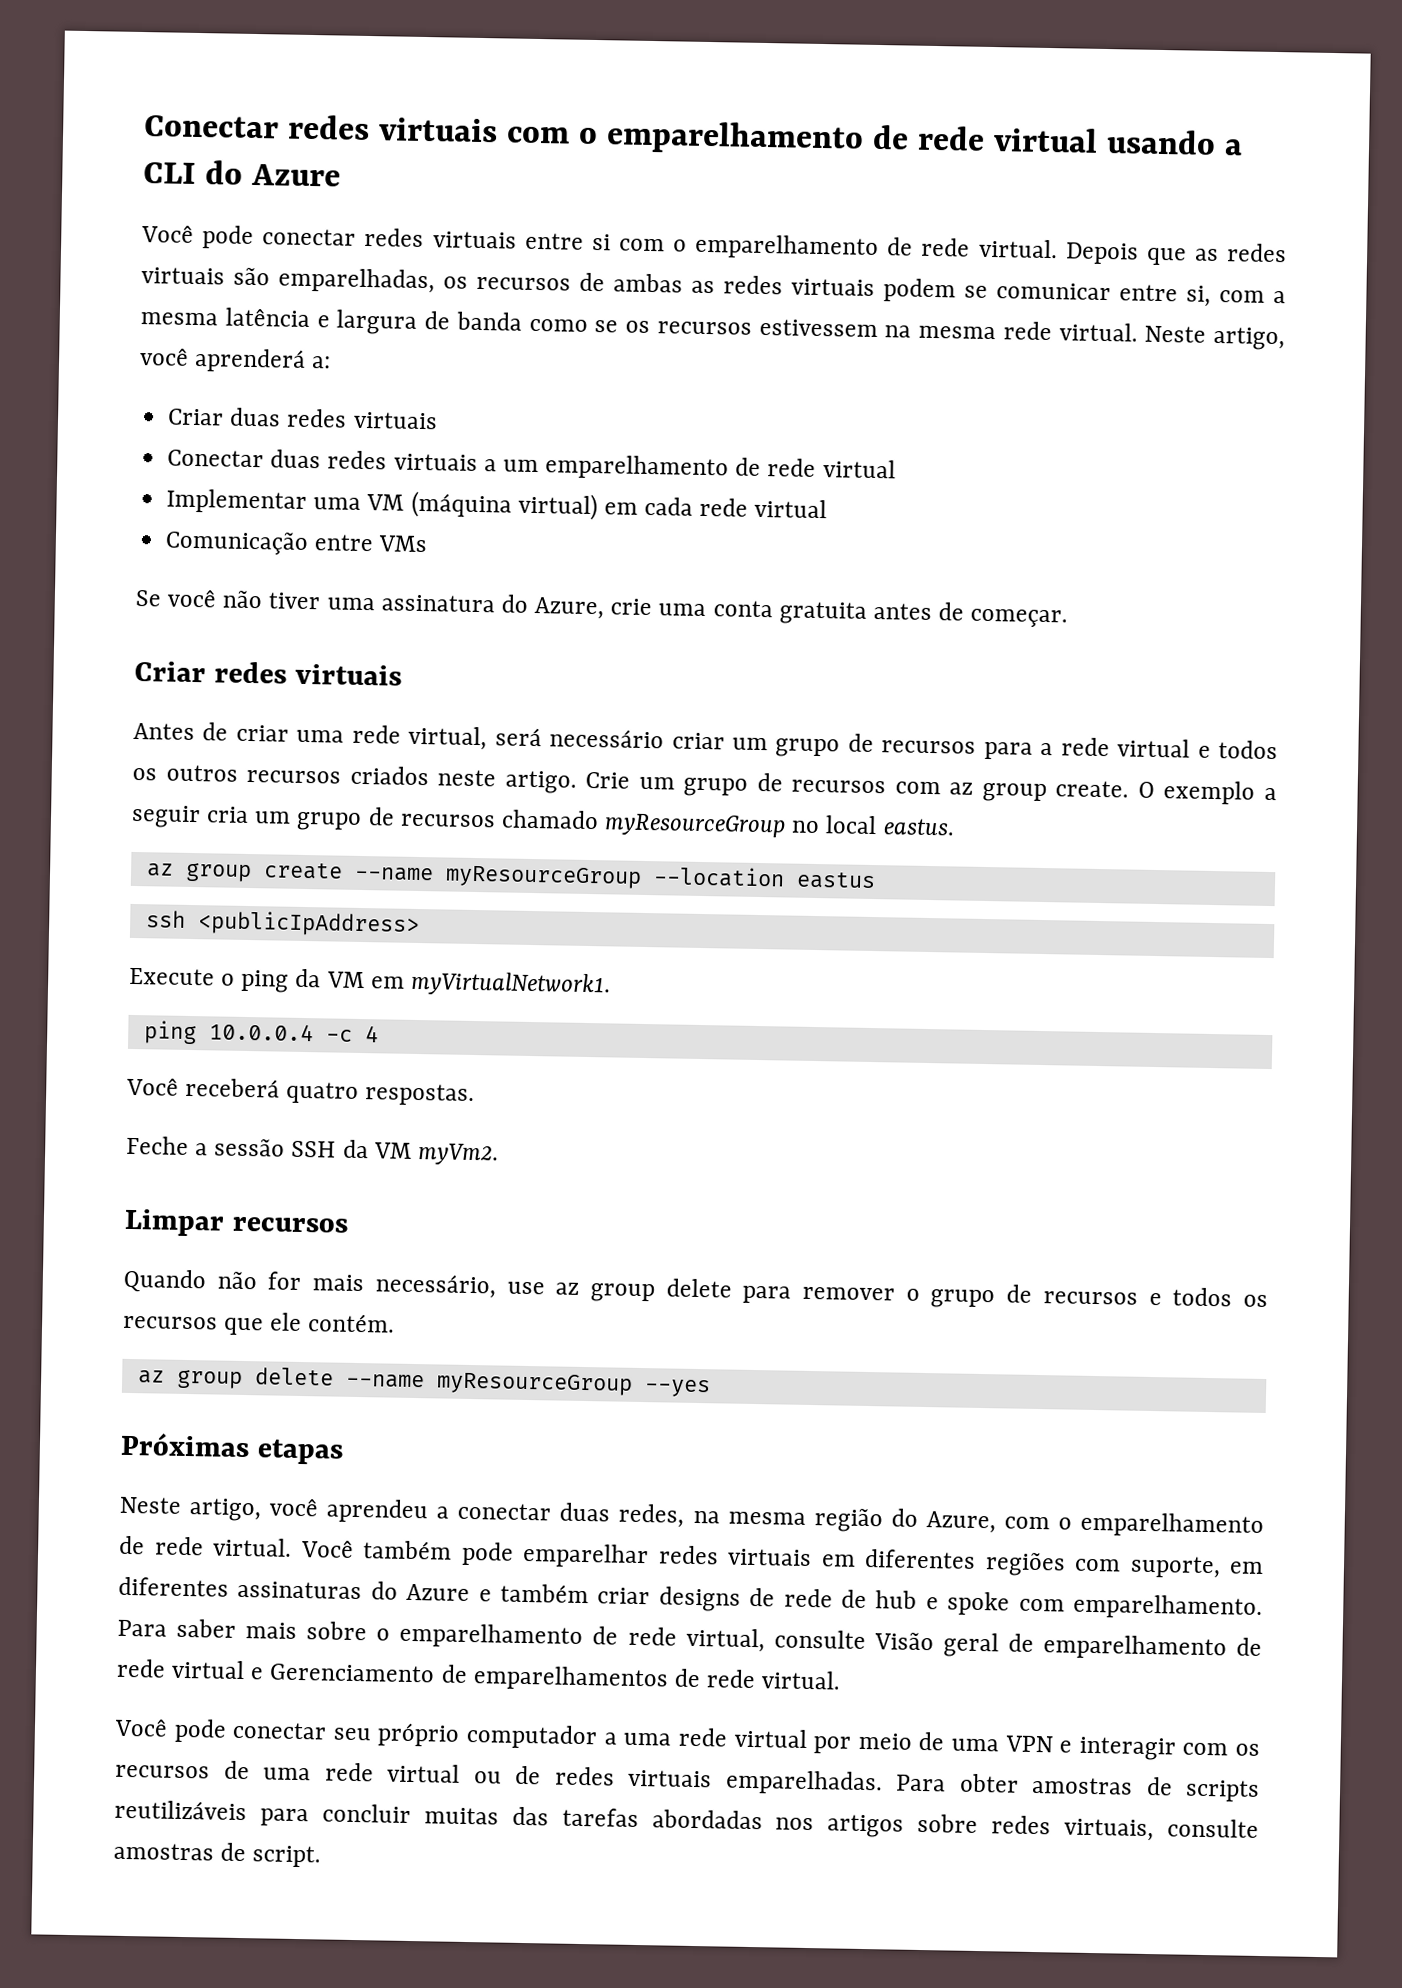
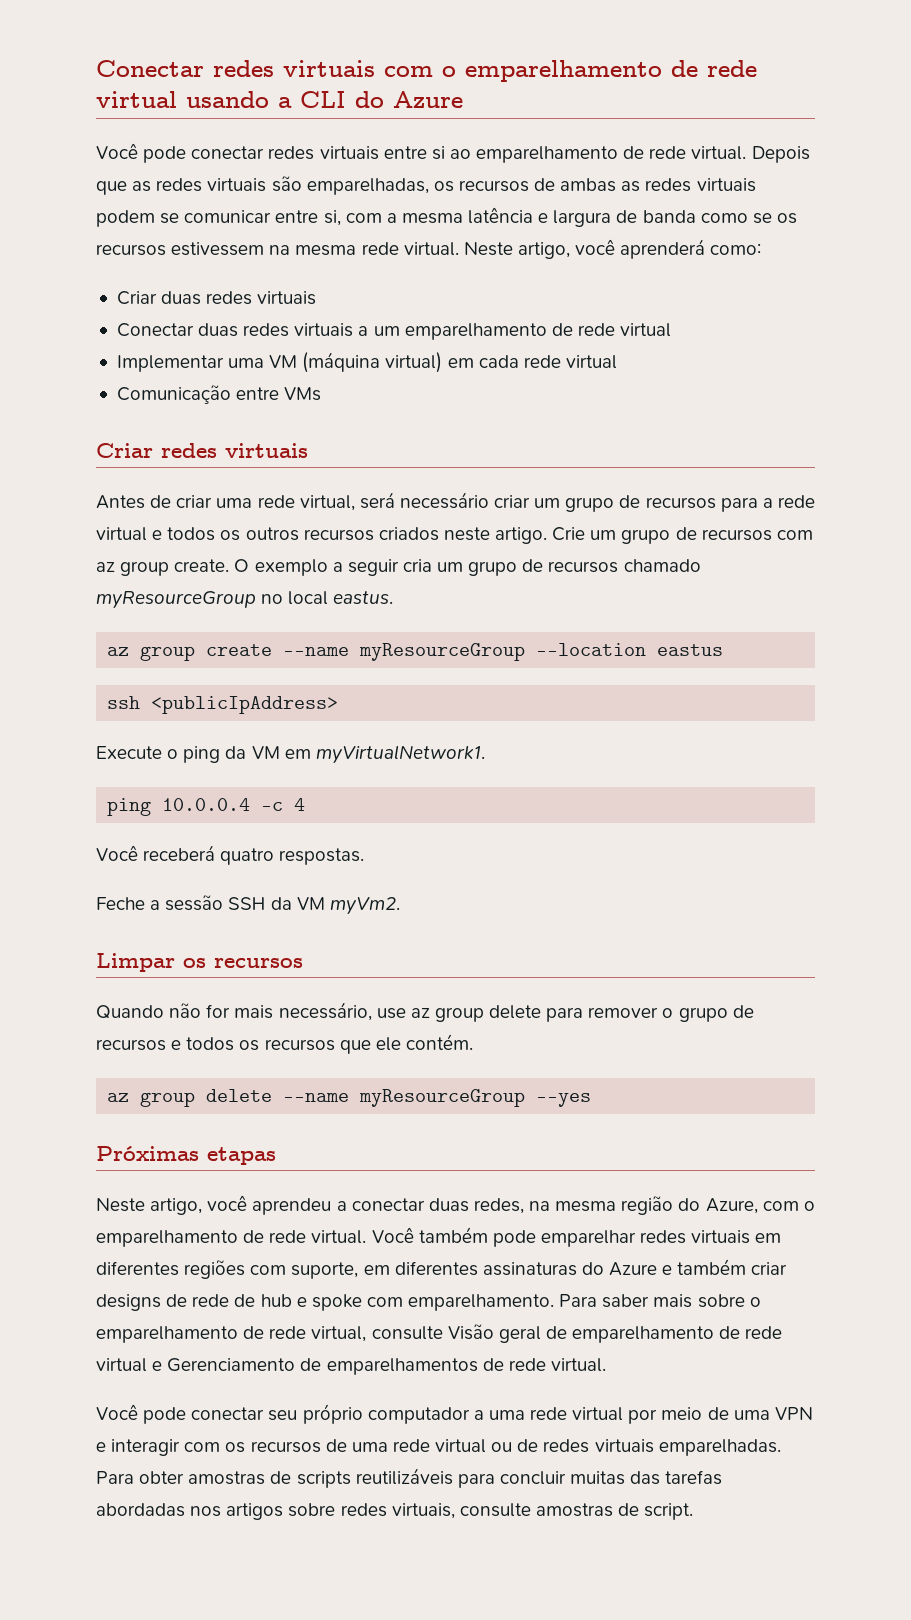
[618,238,687,252] com o -> [449,149,471,159] ao
[311,356,332,369] a: -> [710,243,762,255] como:
[135,588,1069,628] // Se você não tiver uma assinatura do Azure, crie uma conta gratuita antes de começar. -> (322, 394) none
(225, 1222) none -> [183,958,206,968] os

